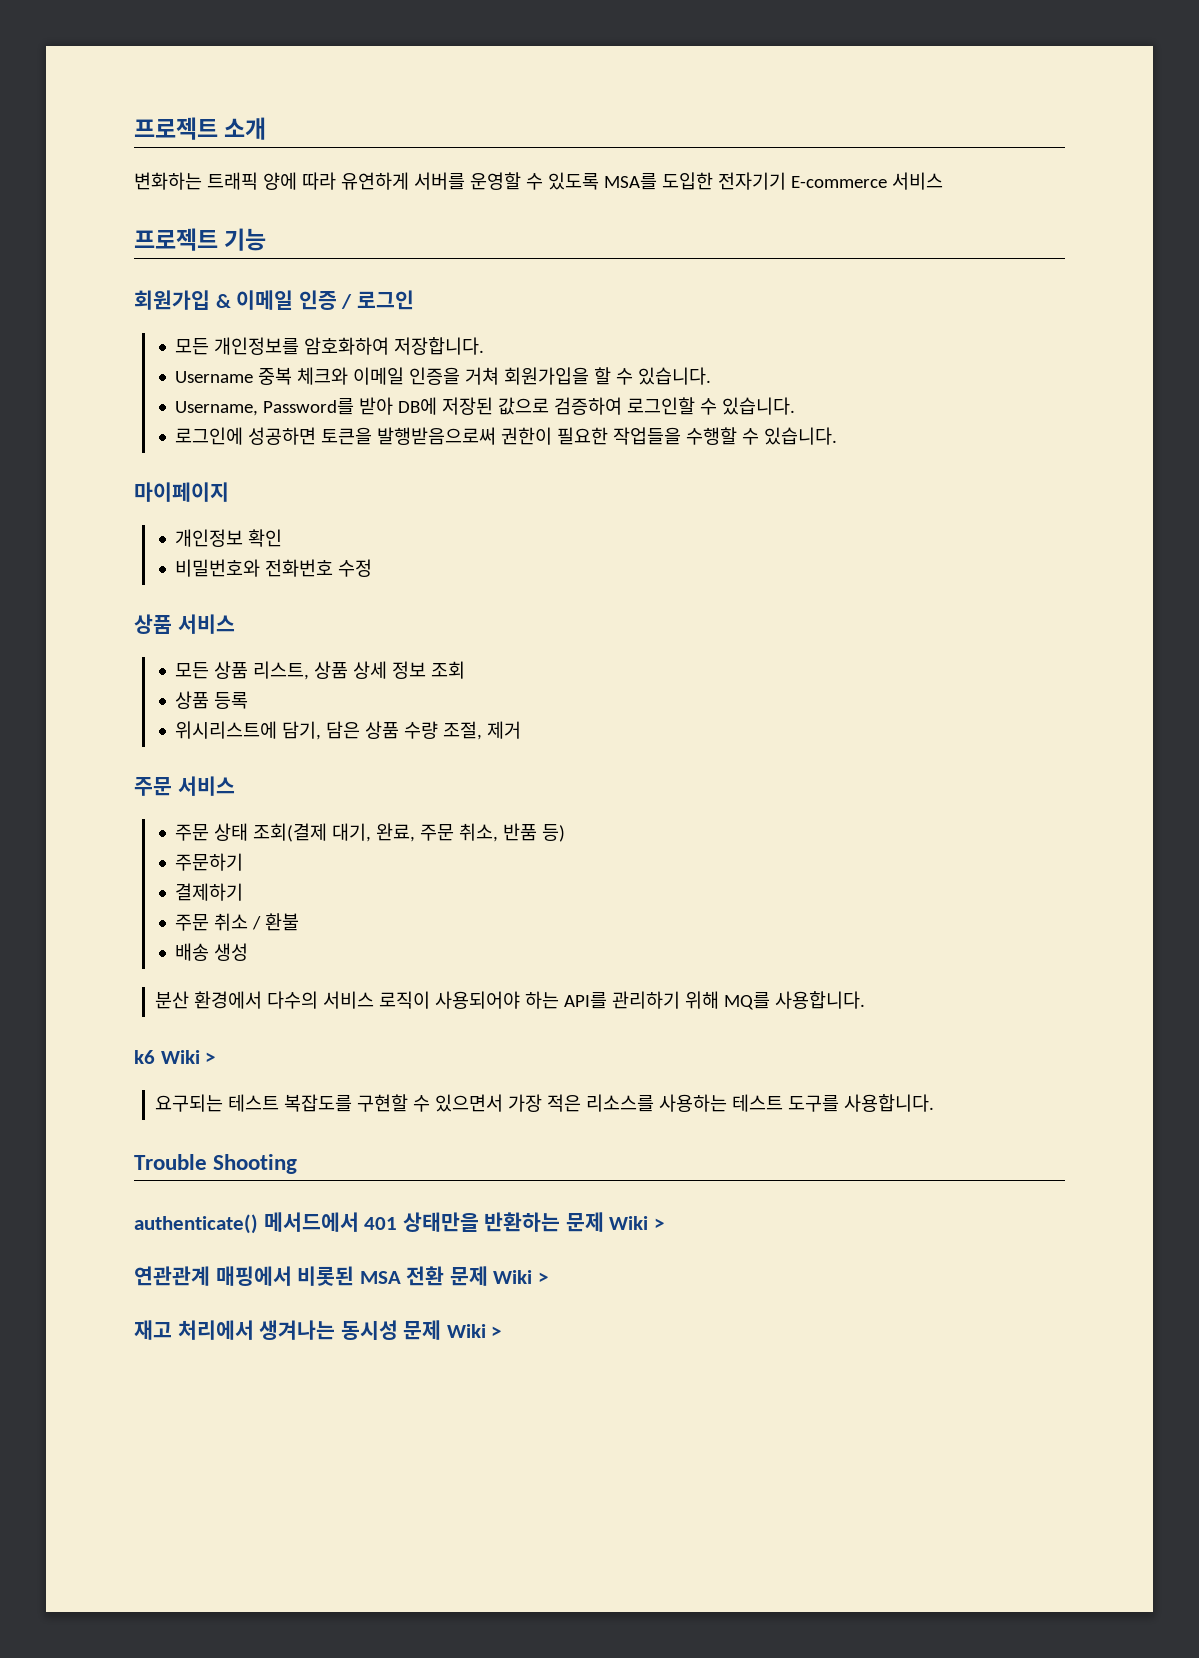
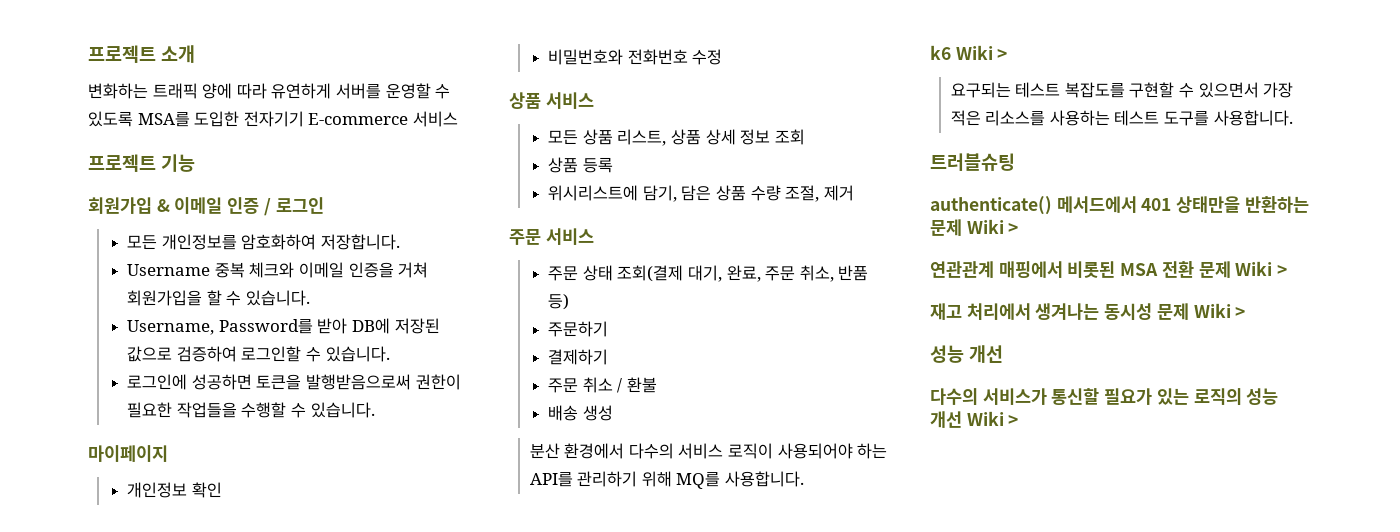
[134,1154,298,1174] Trouble Shooting -> [930,153,1015,171] 트러블슈팅
(502, 1332) none -> [930,345,1003,363] [930,388,1279,406] [930,411,1019,428] // 성능 개선 // 다수의 서비스가 통신할 필요가 있는 로직의 성능 개선 Wiki >

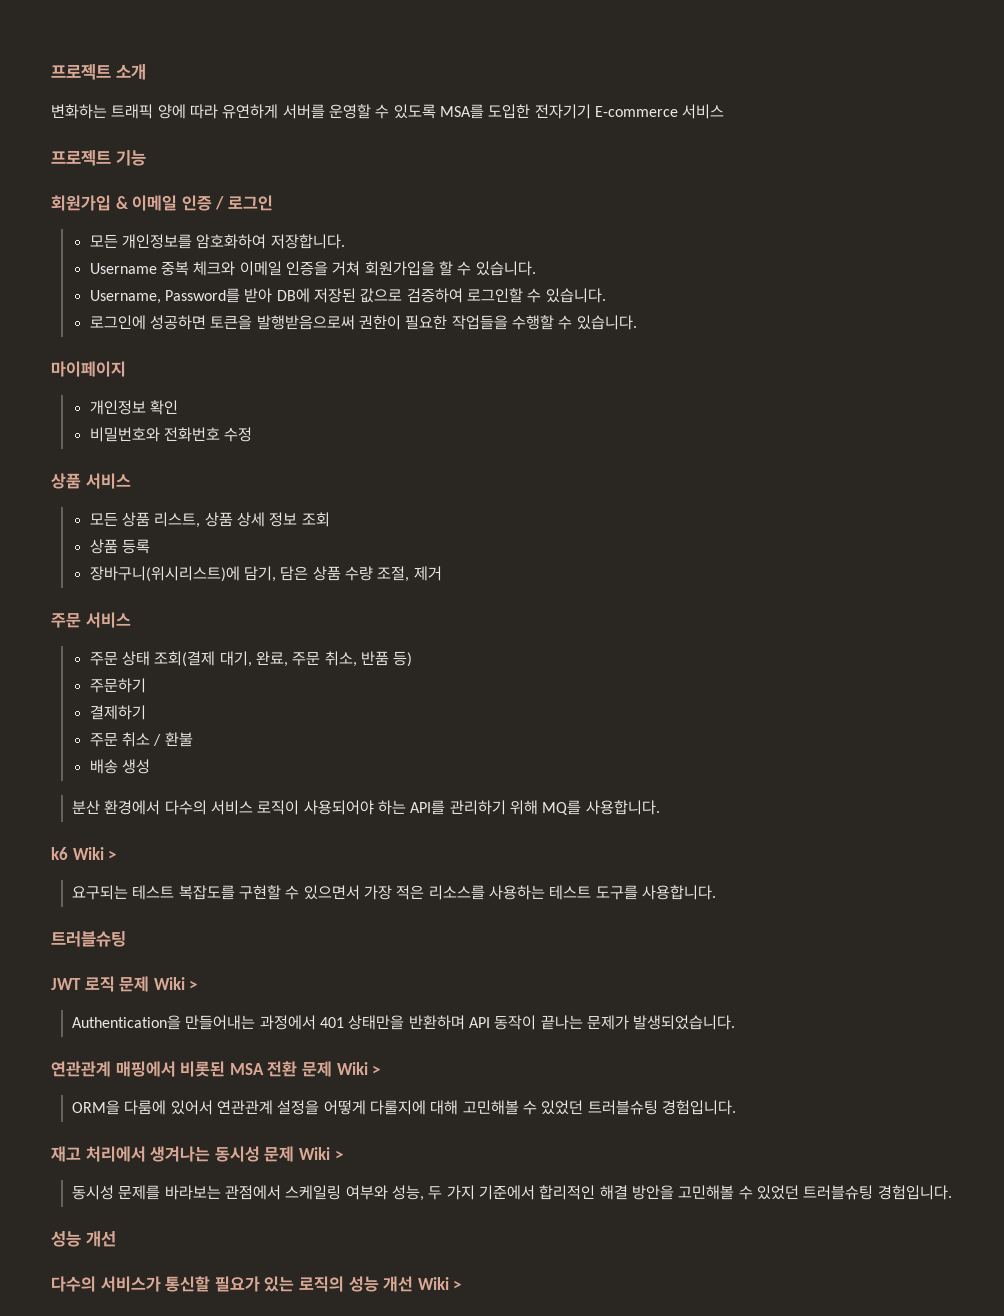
[548,185,639,201] 위시리스트에 -> [89,566,240,582] 장바구니(위시리스트)에
[930,196,1309,215] [930,219,1019,236] authenticate() 메서드에서 401 상태만을 반환하는 문제 Wiki > -> [51,976,198,992] [72,1015,736,1030] JWT 로직 문제 Wiki > // Authentication을 만들어내는 과정에서 401 상태만을 반환하며 API 동작이 끝나는 문제가 발생되었습니다.
(1288, 270) none -> [72,1100,736,1115] // ORM을 다룸에 있어서 연관관계 설정을 어떻게 다룰지에 대해 고민해볼 수 있었던 트러블슈팅 경험입니다.
(1246, 312) none -> [72,1185,952,1201] // 동시성 문제를 바라보는 관점에서 스케일링 여부와 성능, 두 가지 기준에서 합리적인 해결 방안을 고민해볼 수 있었던 트러블슈팅 경험입니다.

